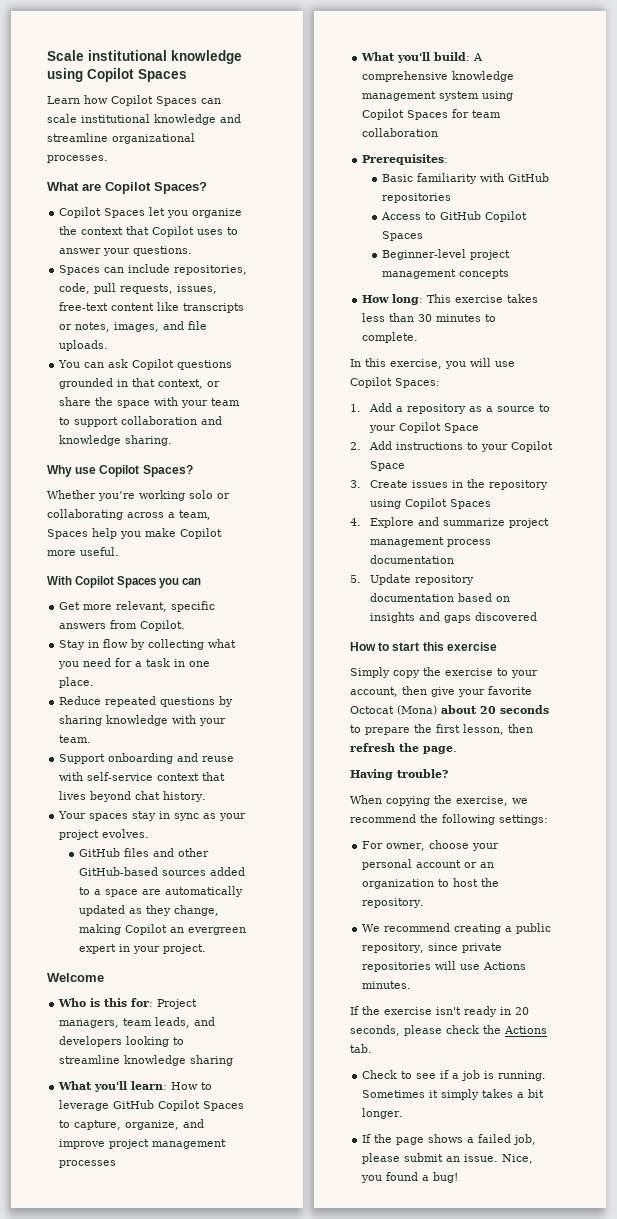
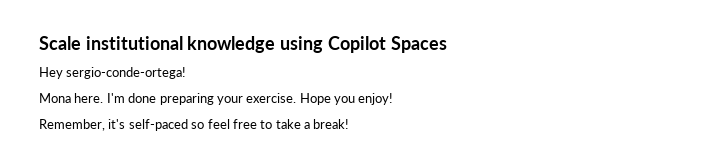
[47,95,221,106] [47,114,241,125] [47,133,195,144] [47,155,108,163] [47,182,207,194] [59,207,243,218] [59,226,239,237] [59,246,193,256] [59,264,248,275] [59,283,218,294] [59,302,245,313] [59,321,208,332] [59,340,109,351] [58,359,233,370] [59,378,221,389] [59,397,241,408] [59,416,223,427] [59,435,173,446] [47,465,193,477] [47,490,230,501] [47,509,211,520] [47,528,222,539] [47,547,119,556] [47,576,202,588] [59,601,216,612] [59,620,186,631] [59,639,237,650] [58,658,211,669] [59,677,95,688] [59,696,234,707] [59,715,227,726] [59,735,92,743] [59,753,235,764] [59,772,226,781] [59,791,207,802] [58,811,247,821] [59,829,150,840] [78,848,209,857] [78,867,245,876] [78,886,243,897] [78,905,219,916] [78,924,246,935] [78,944,206,954] [47,973,104,982] [58,998,198,1009] [59,1017,216,1028] [59,1036,185,1047] [59,1055,234,1066] [58,1081,213,1092] [59,1100,245,1111] [59,1119,205,1130] [59,1139,227,1149] [59,1160,117,1168] [361,52,484,63] [362,71,515,82] [362,91,514,101] [362,109,502,120] [362,128,439,137] [362,154,449,165] [381,173,549,184] [381,193,451,203] [380,211,527,222] [381,231,423,241] [381,249,510,260] [381,269,509,279] [362,294,539,305] [362,313,497,322] [362,332,419,343] [350,358,515,369] [350,377,440,388] [350,403,550,414] [368,422,479,433] [350,441,553,452] [369,461,405,471] [350,479,548,490] [369,498,491,509] [350,517,549,528] [369,537,491,547] [369,555,454,564] [350,574,474,585] [369,593,510,602] [369,612,537,623] [350,642,497,651] [350,667,538,678] [350,686,532,697] [350,705,549,715] [350,724,533,735] [350,743,457,754] [350,769,448,780] [350,795,528,806] [350,814,548,825] [362,840,500,851] [362,859,495,870] [362,878,500,889] [362,898,425,908] [362,923,552,934] [362,943,503,953] [362,961,527,972] [362,981,412,989] [350,1006,529,1017] [350,1025,547,1036] [350,1044,372,1053] [362,1070,547,1081] [362,1089,545,1100] [362,1108,404,1119] [362,1134,537,1145] [362,1153,534,1164] [361,1172,459,1183] Learn how Copilot Spaces can scale institutional knowledge and streamline organizational processes. // What are Copilot Spaces? // Copilot Spaces let you organize the context that Copilot uses to answer your questions. // Spaces can include repositories, code, pull requests, issues, free-text content like transcripts or notes, images, and file uploads. // You can ask Copilot questions grounded in that context, or share the space with your team to support collaboration and knowledge sharing. // Why use Copilot Spaces? // Whether you’re working solo or collaborating across a team, Spaces help you make Copilot more useful. // With Copilot Spaces you can // Get more relevant, specific answers from Copilot. // Stay in flow by collecting what you need for a task in one place. // Reduce repeated questions by sharing knowledge with your team. // Support onboarding and reuse with self-service context that lives beyond chat history. // Your spaces stay in sync as your project evolves. // GitHub files and other GitHub-based sources added to a space are automatically updated as they change, making Copilot an evergreen expert in your project. // Welcome // Who is this for: Project managers, team leads, and developers looking to streamline knowledge sharing // What you'll learn: How to leverage GitHub Copilot Spaces to capture, organize, and improve project management processes // What you'll build: A comprehensive knowledge management system using Copilot Spaces for team collaboration // Prerequisites: // Basic familiarity with GitHub repositories // Access to GitHub Copilot Spaces // Beginner-level project management concepts // How long: This exercise takes less than 30 minutes to complete. // In this exercise, you will use Copilot Spaces: // 1. Add a repository as a source to your Copilot Space // 2. Add instructions to your Copilot Space // 3. Create issues in the repository using Copilot Spaces // 4. Explore and summarize project management process documentation // 5. Update repository documentation based on insights and gaps discovered // How to start this exercise // Simply copy the exercise to your account, then give your favorite Octocat (Mona) about 20 seconds to prepare the first lesson, then refresh the page. // Having trouble? // When copying the exercise, we recommend the following settings: // For owner, choose your personal account or an organization to host the repository. // We recommend creating a public repository, since private repositories will use Actions minutes. // If the exercise isn't ready in 20 seconds, please check the Actions tab. // Check to see if a job is running. Sometimes it simply takes a bit longer. // If the page shows a failed job, please submit an issue. Nice, you found a bug! -> [39,67,187,79] [39,93,394,105] [39,119,350,131] Hey sergio-conde-ortega! // Mona here. I'm done preparing your exercise. Hope you enjoy! // Remember, it's self-paced so feel free to take a break!

